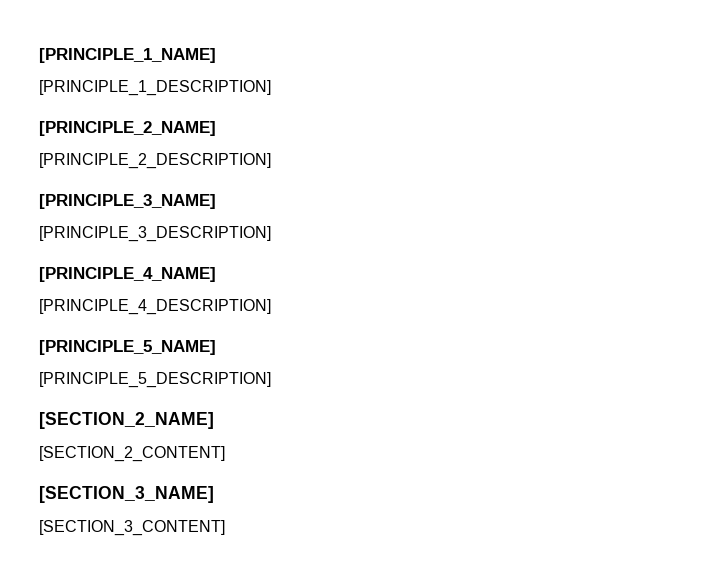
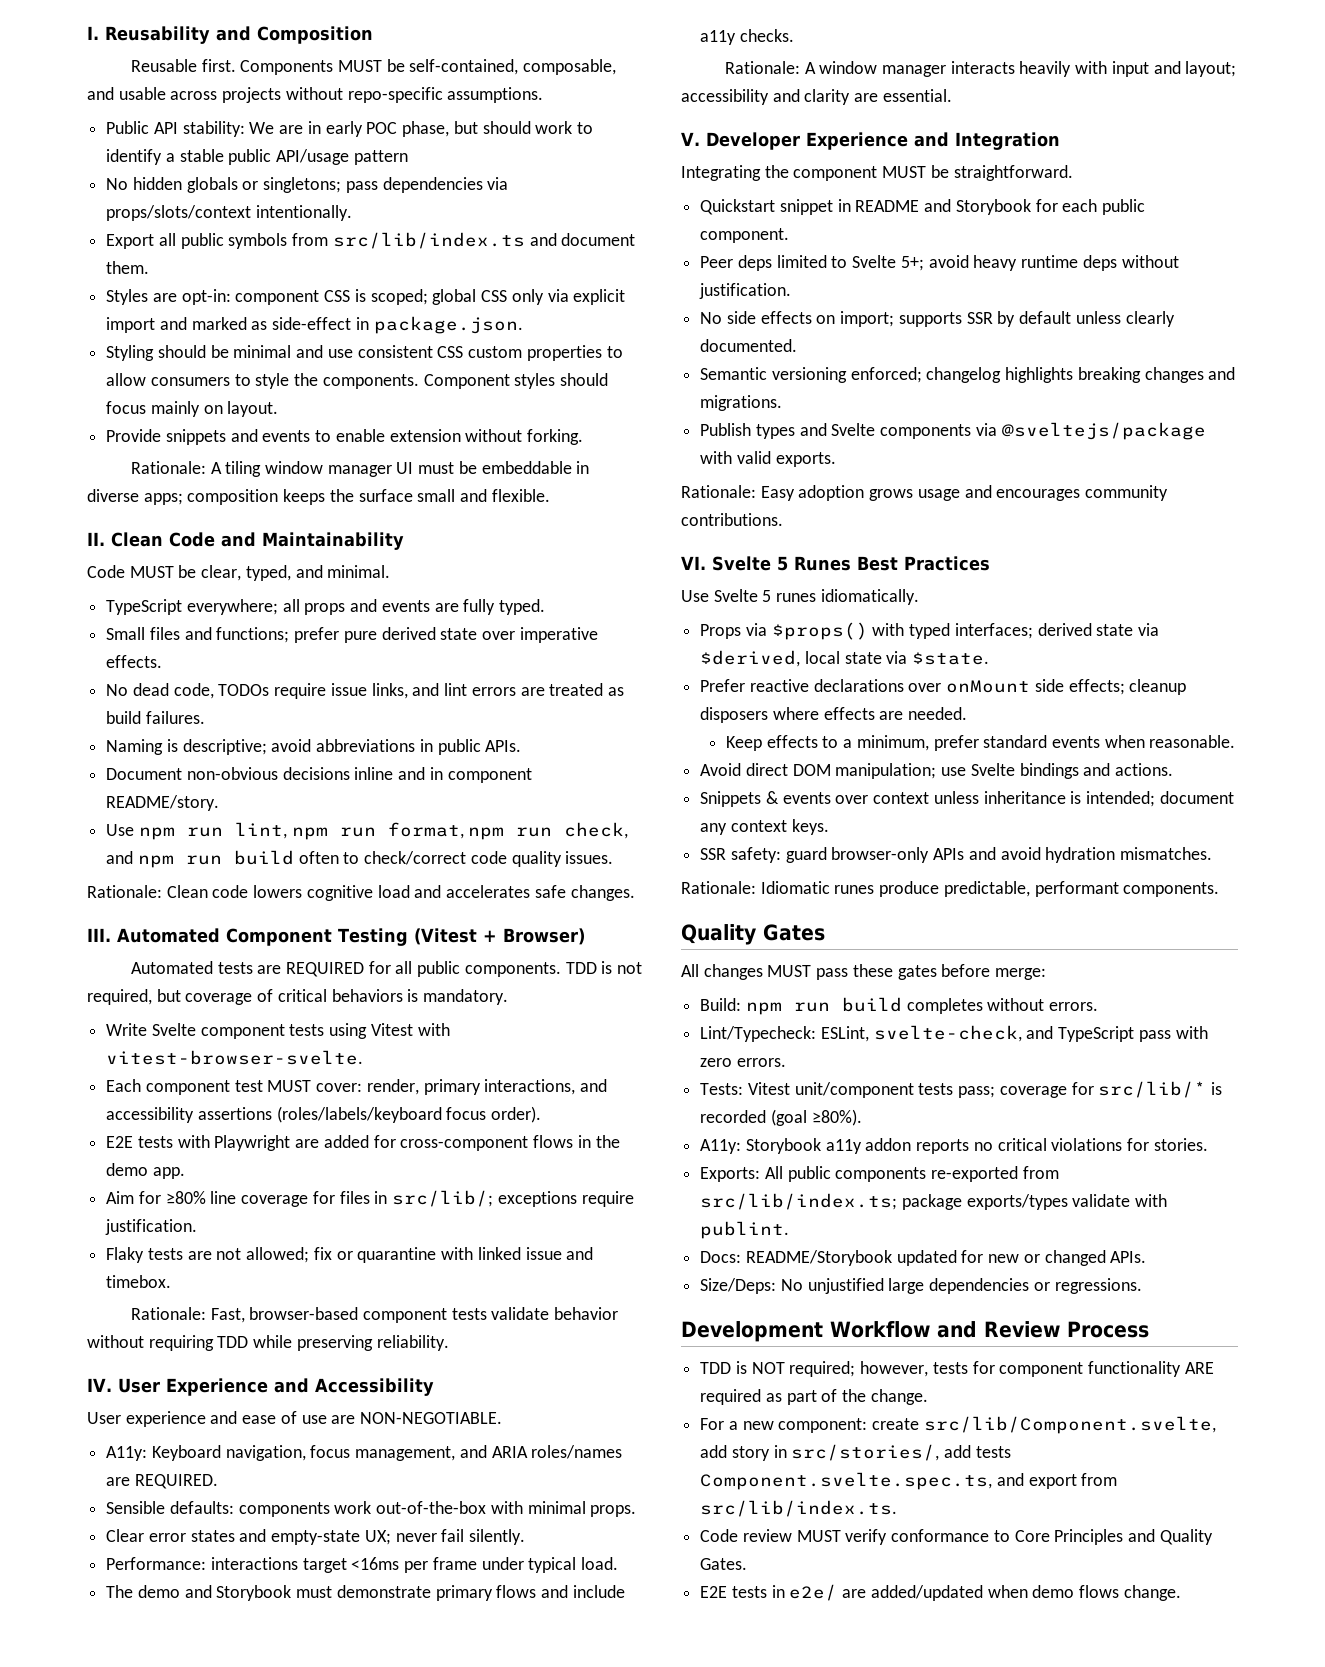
[39,48,216,63] [39,80,271,96] [39,121,216,136] [39,153,271,169] [39,194,216,209] [39,226,271,242] [39,267,216,282] [39,299,271,315] [39,340,216,355] [39,372,271,388] [39,412,214,429] [39,446,225,462] [39,486,214,503] [39,520,225,536] [PRINCIPLE_1_NAME] // [PRINCIPLE_1_DESCRIPTION] // [PRINCIPLE_2_NAME] // [PRINCIPLE_2_DESCRIPTION] // [PRINCIPLE_3_NAME] // [PRINCIPLE_3_DESCRIPTION] // [PRINCIPLE_4_NAME] // [PRINCIPLE_4_DESCRIPTION] // [PRINCIPLE_5_NAME] // [PRINCIPLE_5_DESCRIPTION] // [SECTION_2_NAME] // [SECTION_2_CONTENT] // [SECTION_3_NAME] // [SECTION_3_CONTENT] -> [87,26,373,44] [130,59,617,75] [87,87,544,103] [106,121,593,137] [106,149,408,165] [106,177,509,193] [106,205,352,221] [106,232,636,249] [106,261,150,274] [106,289,626,305] [106,316,523,334] [106,345,623,361] [106,373,609,389] [106,401,279,417] [106,429,584,445] [130,461,590,477] [87,489,550,505] [87,532,404,550] [87,565,391,581] [106,599,546,615] [106,627,598,643] [106,655,163,668] [106,683,624,699] [106,711,205,724] [106,739,522,755] [106,767,532,783] [106,795,220,811] [106,822,629,840] [106,850,614,868] [87,885,635,901] [87,928,585,946] [130,961,643,977] [87,989,509,1005] [106,1023,450,1039] [106,1050,364,1065] [106,1079,608,1095] [106,1106,542,1123] [106,1135,620,1151] [106,1163,185,1179] [106,1190,634,1207] [105,1219,198,1235] [106,1247,594,1263] [106,1275,172,1288] [130,1307,619,1323] [87,1335,449,1351] [87,1378,434,1396] [87,1411,503,1427] [106,1445,623,1461] [106,1474,218,1489] [106,1501,637,1517] [106,1529,526,1545] [106,1557,619,1573] [106,1585,625,1601] [700,29,794,45] [724,61,1237,77] [681,89,952,105] [681,132,1060,150] [681,165,1073,181] [700,199,1146,215] [700,228,790,243] [700,255,1179,271] [699,283,792,299] [700,311,1175,327] [700,339,798,352] [700,367,1236,383] [700,395,783,411] [700,422,1206,440] [700,451,836,467] [681,485,1169,501] [681,513,783,526] [681,556,990,571] [681,589,919,605] [700,622,1160,640] [700,650,990,667] [700,679,1187,695] [700,707,968,723] [725,735,1236,751] [700,763,1174,779] [700,791,1234,807] [700,819,829,835] [700,847,1213,863] [681,881,1220,897] [681,924,825,945] [681,964,1047,980] [700,997,1099,1015] [700,1025,1208,1042] [700,1058,786,1067] [700,1081,1223,1098] [700,1109,862,1126] [700,1138,1208,1154] [700,1166,1059,1182] [700,1193,1168,1210] [700,1221,790,1239] [700,1250,1147,1266] [700,1278,1142,1294] [681,1321,1149,1342] [700,1361,1214,1377] [700,1389,928,1405] [700,1416,1216,1434] [700,1444,1011,1461] [700,1472,1118,1490] [700,1500,898,1517] [700,1529,1213,1545] [700,1558,748,1570] [700,1584,1181,1601] I. Reusability and Composition // Reusable first. Components MUST be self-contained, composable, and usable across projects without repo-specific assumptions. // Public API stability: We are in early POC phase, but should work to identify a stable public API/usage pattern // No hidden globals or singletons; pass dependencies via props/slots/context intentionally. // Export all public symbols from src/lib/index.ts and document them. // Styles are opt-in: component CSS is scoped; global CSS only via explicit import and marked as side-effect in package.json. // Styling should be minimal and use consistent CSS custom properties to allow consumers to style the components. Component styles should focus mainly on layout. // Provide snippets and events to enable extension without forking. // Rationale: A tiling window manager UI must be embeddable in diverse apps; composition keeps the surface small and flexible. // II. Clean Code and Maintainability // Code MUST be clear, typed, and minimal. // TypeScript everywhere; all props and events are fully typed. // Small files and functions; prefer pure derived state over imperative effects. // No dead code, TODOs require issue links, and lint errors are treated as build failures. // Naming is descriptive; avoid abbreviations in public APIs. // Document non-obvious decisions inline and in component README/story. // Use npm run lint, npm run format, npm run check, and npm run build often to check/correct code quality issues. // Rationale: Clean code lowers cognitive load and accelerates safe changes. // III. Automated Component Testing (Vitest + Browser) // Automated tests are REQUIRED for all public components. TDD is not required, but coverage of critical behaviors is mandatory. // Write Svelte component tests using Vitest with vitest-browser-svelte. // Each component test MUST cover: render, primary interactions, and accessibility assertions (roles/labels/keyboard focus order). // E2E tests with Playwright are added for cross-component flows in the demo app. // Aim for ≥80% line coverage for files in src/lib/; exceptions require justification. // Flaky tests are not allowed; fix or quarantine with linked issue and timebox. // Rationale: Fast, browser-based component tests validate behavior without requiring TDD while preserving reliability. // IV. User Experience and Accessibility // User experience and ease of use are NON-NEGOTIABLE. // A11y: Keyboard navigation, focus management, and ARIA roles/names are REQUIRED. // Sensible defaults: components work out-of-the-box with minimal props. // Clear error states and empty-state UX; never fail silently. // Performance: interactions target <16ms per frame under typical load. // The demo and Storybook must demonstrate primary flows and include a11y checks. // Rationale: A window manager interacts heavily with input and layout; accessibility and clarity are essential. // V. Developer Experience and Integration // Integrating the component MUST be straightforward. // Quickstart snippet in README and Storybook for each public component. // Peer deps limited to Svelte 5+; avoid heavy runtime deps without justification. // No side effects on import; supports SSR by default unless clearly documented. // Semantic versioning enforced; changelog highlights breaking changes and migrations. // Publish types and Svelte components via @sveltejs/package with valid exports. // Rationale: Easy adoption grows usage and encourages community contributions. // VI. Svelte 5 Runes Best Practices // Use Svelte 5 runes idiomatically. // Props via $props() with typed interfaces; derived state via $derived, local state via $state. // Prefer reactive declarations over onMount side effects; cleanup disposers where effects are needed. // Keep effects to a minimum, prefer standard events when reasonable. // Avoid direct DOM manipulation; use Svelte bindings and actions. // Snippets & events over context unless inheritance is intended; document any context keys. // SSR safety: guard browser-only APIs and avoid hydration mismatches. // Rationale: Idiomatic runes produce predictable, performant components. // Quality Gates // All changes MUST pass these gates before merge: // Build: npm run build completes without errors. // Lint/Typecheck: ESLint, svelte-check, and TypeScript pass with zero errors. // Tests: Vitest unit/component tests pass; coverage for src/lib/* is recorded (goal ≥80%). // A11y: Storybook a11y addon reports no critical violations for stories. // Exports: All public components re-exported from src/lib/index.ts; package exports/types validate with publint. // Docs: README/Storybook updated for new or changed APIs. // Size/Deps: No unjustified large dependencies or regressions. // Development Workflow and Review Process // TDD is NOT required; however, tests for component functionality ARE required as part of the change. // For a new component: create src/lib/Component.svelte, add story in src/stories/, add tests Component.svelte.spec.ts, and export from src/lib/index.ts. // Code review MUST verify conformance to Core Principles and Quality Gates. // E2E tests in e2e/ are added/updated when demo flows change.

